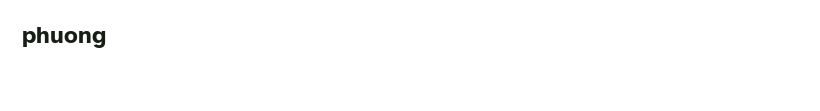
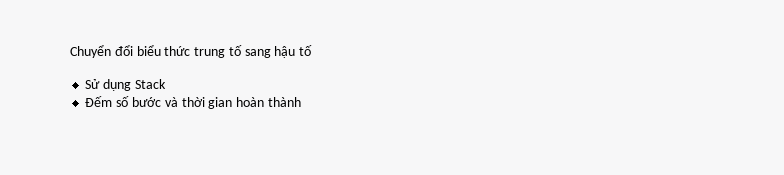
[22,27,106,48] phuong -> [70,45,313,58] [85,79,166,91] [85,96,301,109] Chuyển đổi biểu thức trung tố sang hậu tố // Sử dụng Stack // Đếm số bước và thời gian hoàn thành

